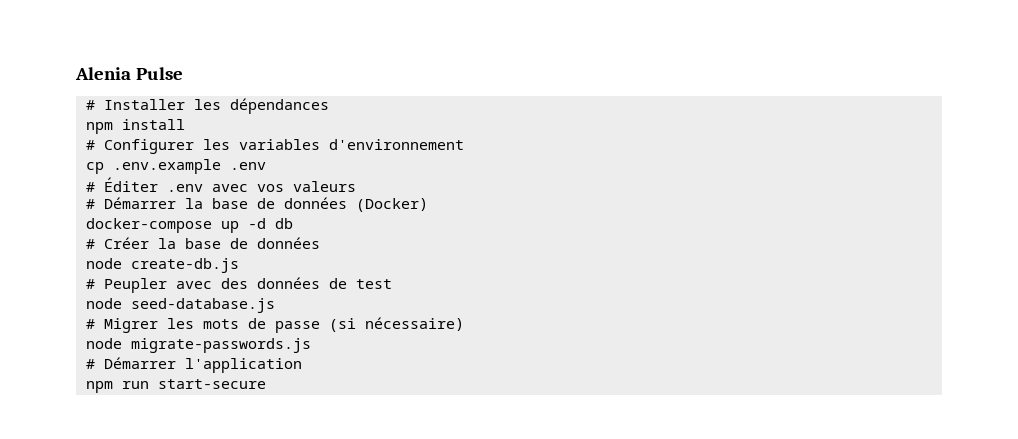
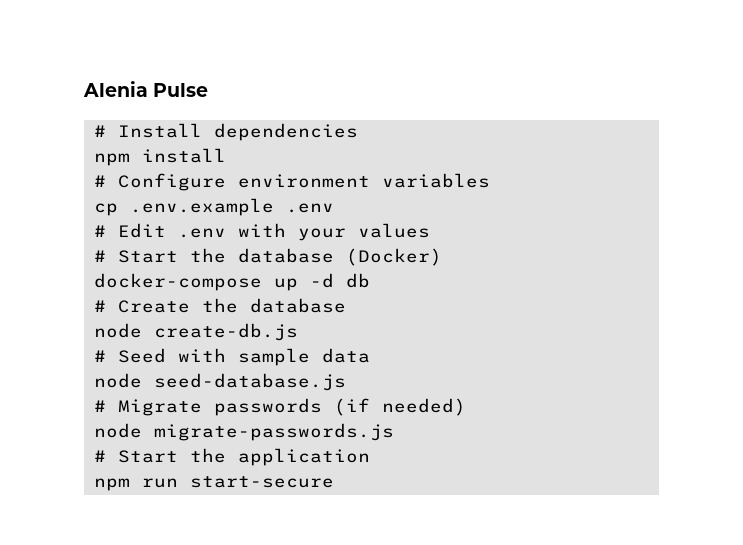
[103,98,329,114] Installer les dépendances -> [117,123,358,141] Install dependencies
[103,139,230,154] Configurer les -> [117,173,370,191] Configure environment
[328,139,464,150] d'environnement -> (490, 180) none
[103,177,356,192] [85,197,347,209] Éditer .env avec vos valeurs // # Démarrer la base de données -> [117,223,430,241] [93,248,334,263] Edit .env with your values // # Start the database
[103,237,320,249] [85,258,239,273] [85,277,392,293] [85,298,275,313] [85,317,464,333] Créer la base de données // node create-db.js // # Peupler avec des données de test // node seed-database.js // # Migrer les mots de passe (si nécessaire) -> [117,298,346,313] [93,323,298,341] [93,348,370,366] [93,373,346,391] [93,398,466,416] Create the database // node create-db.js // # Seed with sample data // node seed-database.js // # Migrate passwords (if needed)
[103,357,302,373] Démarrer l'application -> [117,448,370,466] Start the application

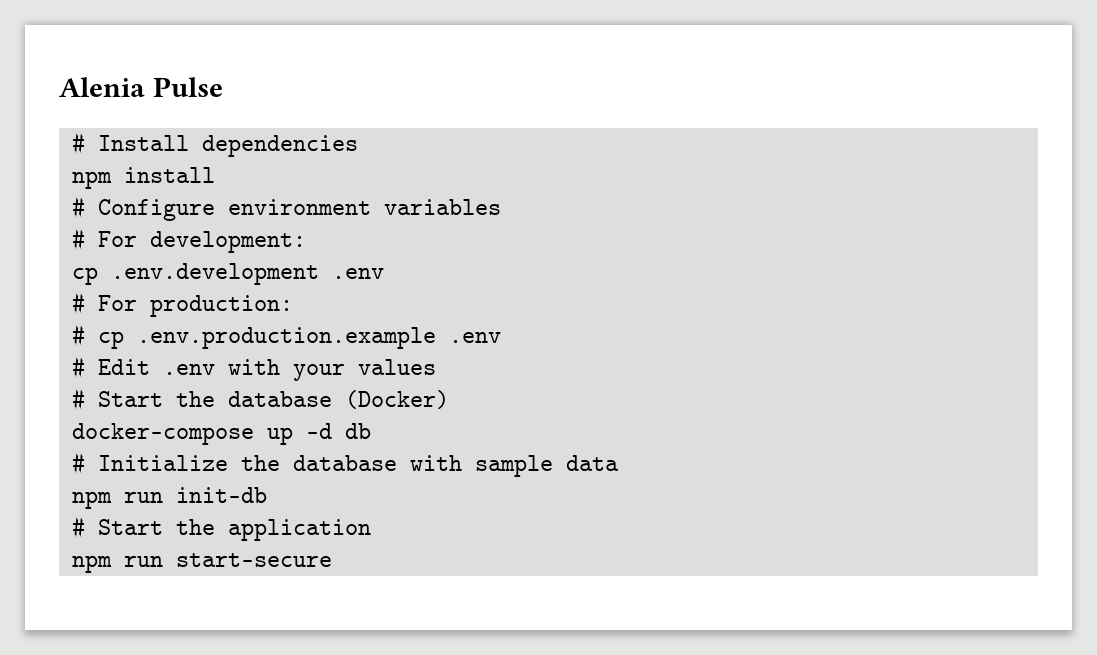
[93,198,274,216] cp .env.example -> [71,228,306,253] [71,263,384,285] [71,292,293,317] [71,324,436,349] # For development: // cp .env.development .env // # For production: // # cp .env.production.example
[117,298,346,313] [93,323,298,341] [93,348,166,363] Create the database // node create-db.js // # Seed -> [97,455,397,471] Initialize the database
[93,373,346,391] [93,398,466,416] [93,423,394,441] node seed-database.js // # Migrate passwords (if needed) // node migrate-passwords.js -> [71,487,267,509] npm run init-db

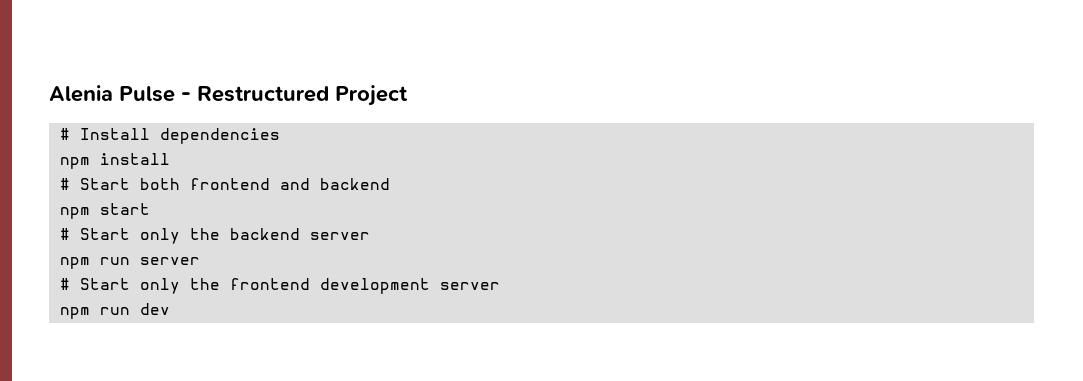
(223, 87) none -> [181,85,408,106] - Restructured Project
[97,199,501,221] [71,228,306,253] [71,263,384,285] [71,292,293,317] [71,324,501,349] [71,356,436,381] [71,388,449,410] [71,423,371,445] [71,452,619,477] [71,487,267,509] [71,516,371,541] [71,553,332,573] Configure environment variables // # For development: // cp .env.development .env // # For production: // # cp .env.production.example .env // # Edit .env with your values // # Start the database (Docker) // docker-compose up -d db // # Initialize the database with sample data // npm run init-db // # Start the application // npm run start-secure -> [79,178,390,190] [59,203,150,219] [59,228,370,244] [59,257,200,269] [59,278,500,294] [59,303,170,319] Start both frontend and backend // npm start // # Start only the backend server // npm run server // # Start only the frontend development server // npm run dev

